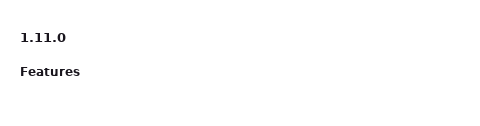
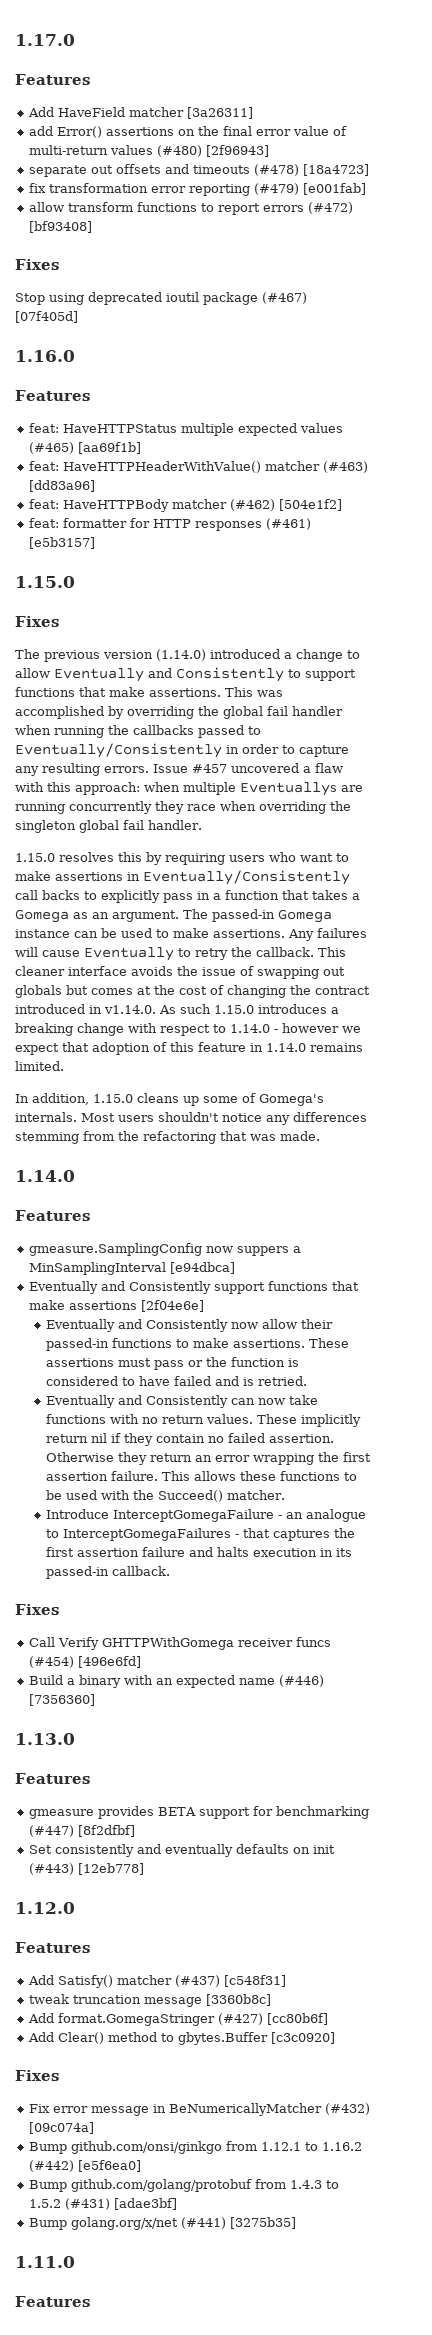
(20, 37) none -> [15,34,75,46] [15,74,90,85] [27,107,253,119] [28,126,347,138] [28,145,269,157] [28,164,369,177] [28,183,366,196] [28,202,353,215] [28,221,92,233] [15,259,59,270] [15,292,307,305] [15,311,78,323] [15,350,75,362] [15,390,90,401] [28,423,343,436] [28,442,141,454] [28,461,368,473] [28,480,95,492] [28,499,342,512] [28,518,311,531] [28,537,95,549] [15,576,75,588] [15,616,59,627] [15,649,360,662] [15,667,356,682] [15,687,283,697] [15,706,343,719] [15,725,261,738] [15,743,349,758] [15,763,343,776] [15,782,363,796] [15,801,351,814] [15,820,202,833] [15,852,349,865] [15,870,350,885] [15,890,360,903] [15,909,332,923] [15,928,367,941] [15,947,346,961] [15,966,345,979] [15,985,370,998] [15,1004,339,1014] [15,1023,361,1036] [15,1042,363,1055] [15,1061,64,1071] [15,1093,324,1106] [15,1112,367,1125] [15,1131,320,1144] [15,1170,75,1182] [15,1210,90,1221] [28,1243,301,1256] [28,1262,235,1275] [28,1281,359,1294] [28,1300,204,1312] [45,1319,333,1332] [45,1338,349,1351] [45,1357,299,1370] [45,1376,307,1386] [45,1395,318,1408] [45,1414,361,1427] [45,1433,334,1446] [45,1452,371,1465] [45,1471,357,1481] [45,1490,285,1502] [45,1509,366,1522] [45,1528,355,1541] [45,1547,352,1557] [45,1566,170,1579] [15,1604,59,1615] [28,1637,331,1650] [28,1656,141,1668] [28,1675,324,1688] [28,1694,95,1706] [15,1733,75,1745] [15,1773,90,1784] [28,1806,369,1819] [28,1825,135,1837] [28,1844,335,1857] [28,1863,144,1875] [15,1902,75,1914] [15,1942,90,1953] [27,1975,286,1988] [28,1994,271,2007] [27,2013,328,2026] [27,2032,335,2045] [15,2070,59,2081] [28,2103,370,2116] [28,2122,94,2134] [28,2141,362,2154] [28,2160,141,2172] [28,2179,339,2192] [28,2198,177,2210] [28,2217,296,2230] 1.17.0 // Features // Add HaveField matcher [3a26311] // add Error() assertions on the final error value of multi-return values (#480) [2f96943] // separate out offsets and timeouts (#478) [18a4723] // fix transformation error reporting (#479) [e001fab] // allow transform functions to report errors (#472) [bf93408] // Fixes // Stop using deprecated ioutil package (#467) [07f405d] // 1.16.0 // Features // feat: HaveHTTPStatus multiple expected values (#465) [aa69f1b] // feat: HaveHTTPHeaderWithValue() matcher (#463) [dd83a96] // feat: HaveHTTPBody matcher (#462) [504e1f2] // feat: formatter for HTTP responses (#461) [e5b3157] // 1.15.0 // Fixes // The previous version (1.14.0) introduced a change to allow Eventually and Consistently to support functions that make assertions. This was accomplished by overriding the global fail handler when running the callbacks passed to Eventually/Consistently in order to capture any resulting errors. Issue #457 uncovered a flaw with this approach: when multiple Eventuallys are running concurrently they race when overriding the singleton global fail handler. // 1.15.0 resolves this by requiring users who want to make assertions in Eventually/Consistently call backs to explicitly pass in a function that takes a Gomega as an argument. The passed-in Gomega instance can be used to make assertions. Any failures will cause Eventually to retry the callback. This cleaner interface avoids the issue of swapping out globals but comes at the cost of changing the contract introduced in v1.14.0. As such 1.15.0 introduces a breaking change with respect to 1.14.0 - however we expect that adoption of this feature in 1.14.0 remains limited. // In addition, 1.15.0 cleans up some of Gomega's internals. Most users shouldn't notice any differences stemming from the refactoring that was made. // 1.14.0 // Features // gmeasure.SamplingConfig now suppers a MinSamplingInterval [e94dbca] // Eventually and Consistently support functions that make assertions [2f04e6e] // Eventually and Consistently now allow their passed-in functions to make assertions. These assertions must pass or the function is considered to have failed and is retried. // Eventually and Consistently can now take functions with no return values. These implicitly return nil if they contain no failed assertion. Otherwise they return an error wrapping the first assertion failure. This allows these functions to be used with the Succeed() matcher. // Introduce InterceptGomegaFailure - an analogue to InterceptGomegaFailures - that captures the first assertion failure and halts execution in its passed-in callback. // Fixes // Call Verify GHTTPWithGomega receiver funcs (#454) [496e6fd] // Build a binary with an expected name (#446) [7356360] // 1.13.0 // Features // gmeasure provides BETA support for benchmarking (#447) [8f2dfbf] // Set consistently and eventually defaults on init (#443) [12eb778] // 1.12.0 // Features // Add Satisfy() matcher (#437) [c548f31] // tweak truncation message [3360b8c] // Add format.GomegaStringer (#427) [cc80b6f] // Add Clear() method to gbytes.Buffer [c3c0920] // Fixes // Fix error message in BeNumericallyMatcher (#432) [09c074a] // Bump github.com/onsi/ginkgo from 1.12.1 to 1.16.2 (#442) [e5f6ea0] // Bump github.com/golang/protobuf from 1.4.3 to 1.5.2 (#431) [adae3bf] // Bump golang.org/x/net (#441) [3275b35] //

